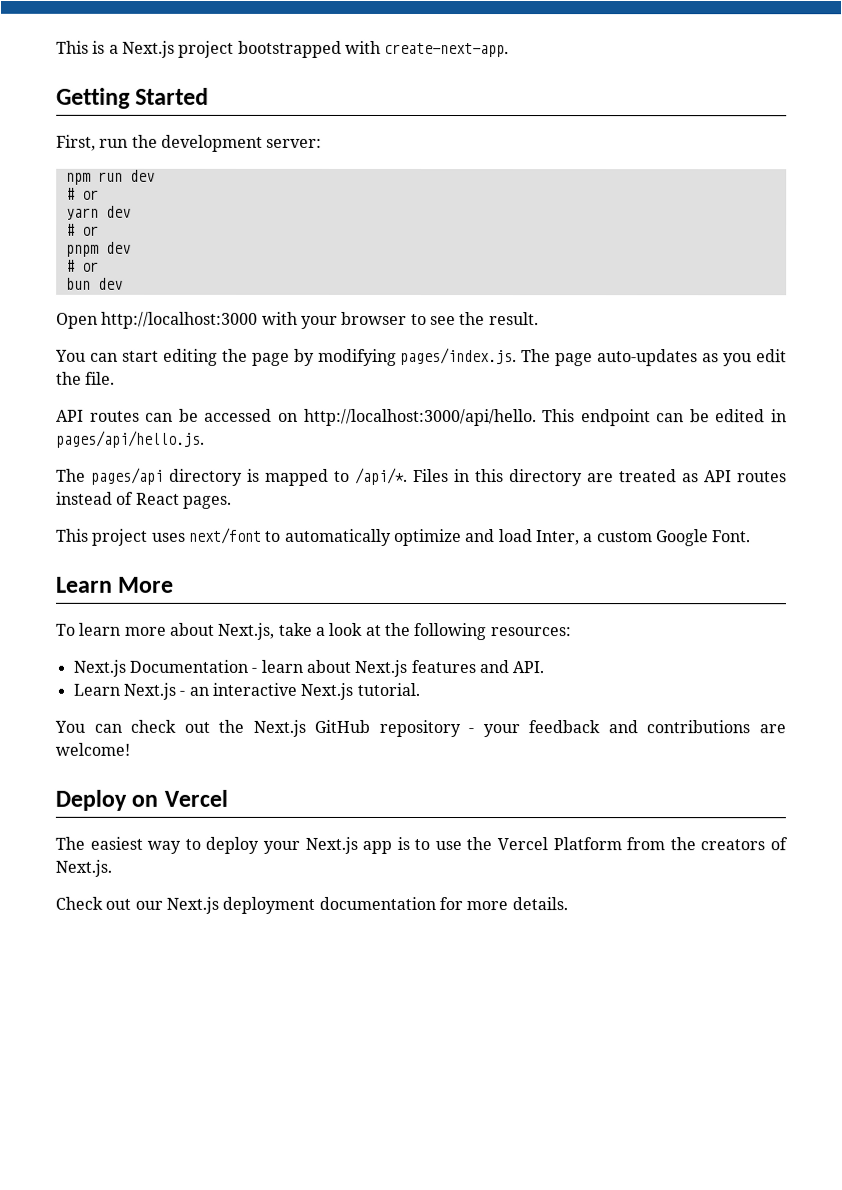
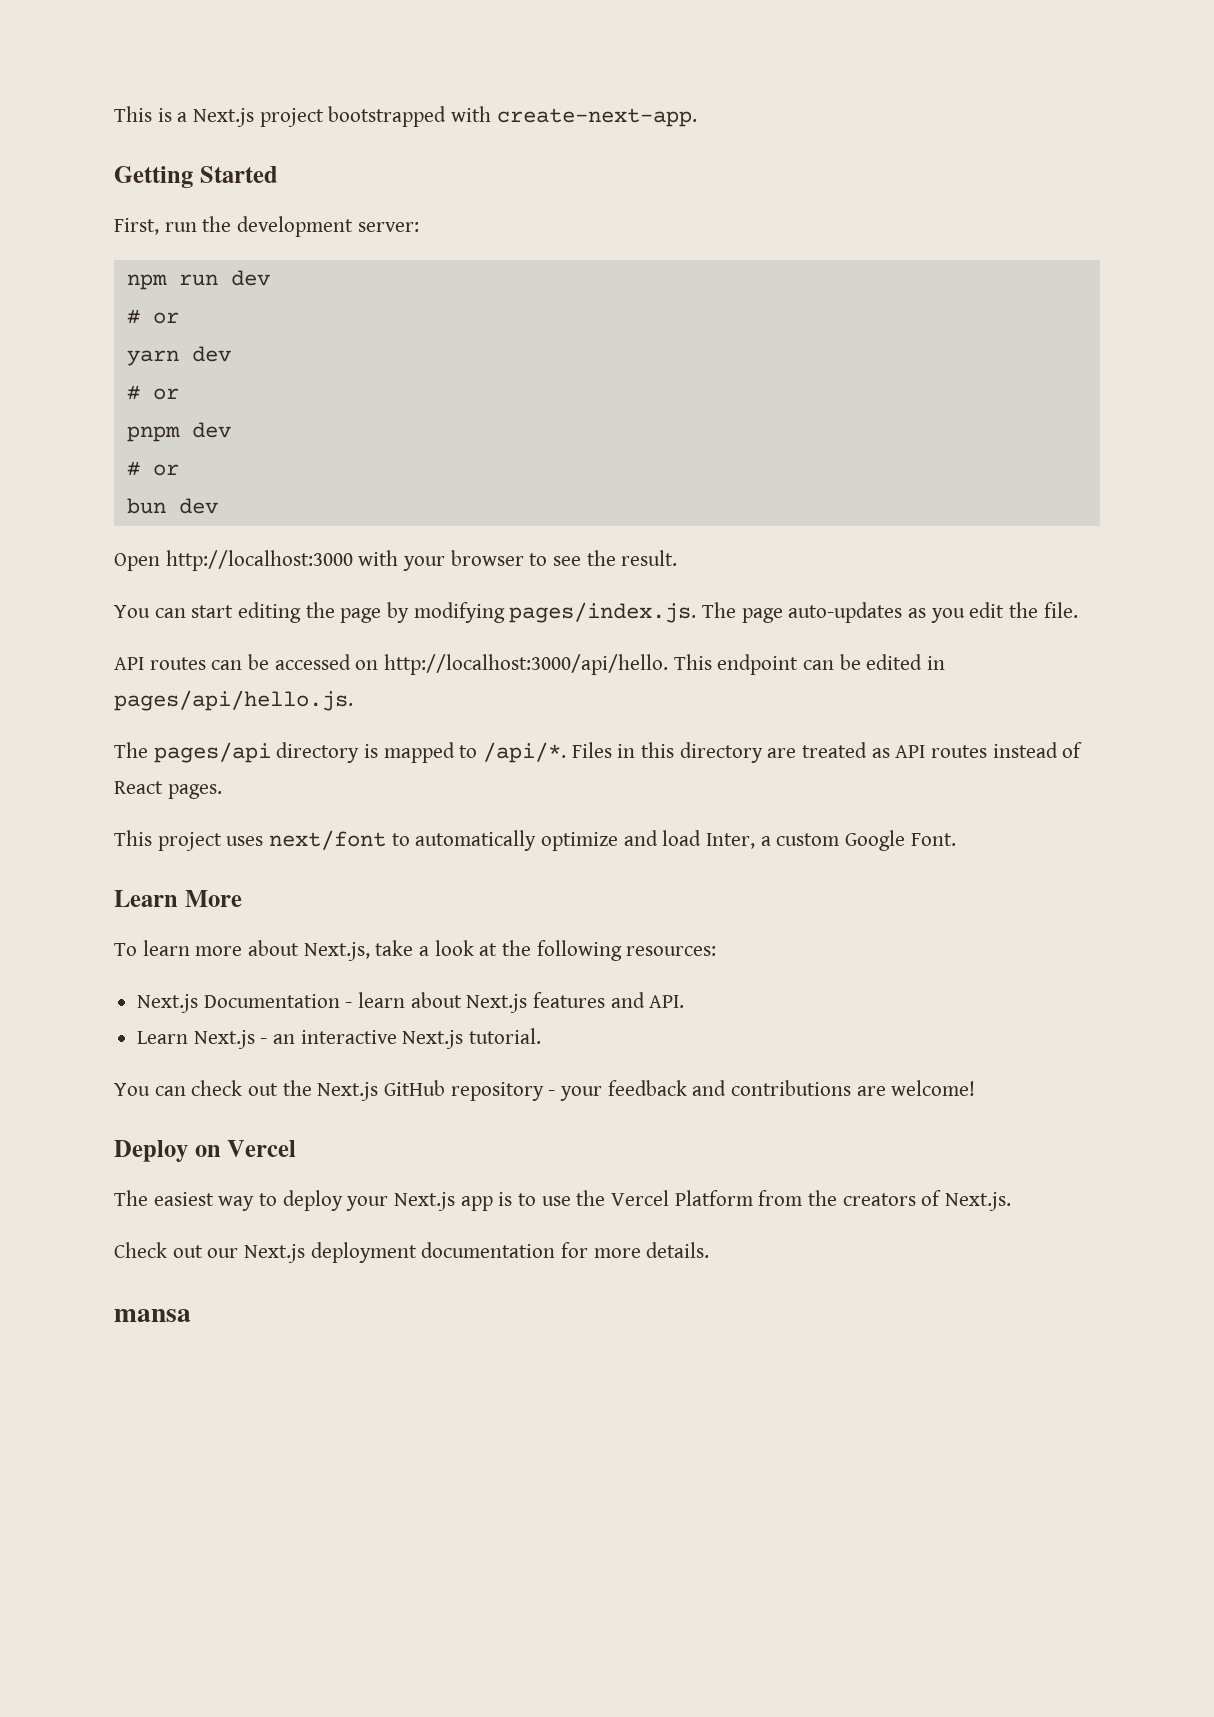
(568, 904) none -> [114,1309,191,1322] // mansa

